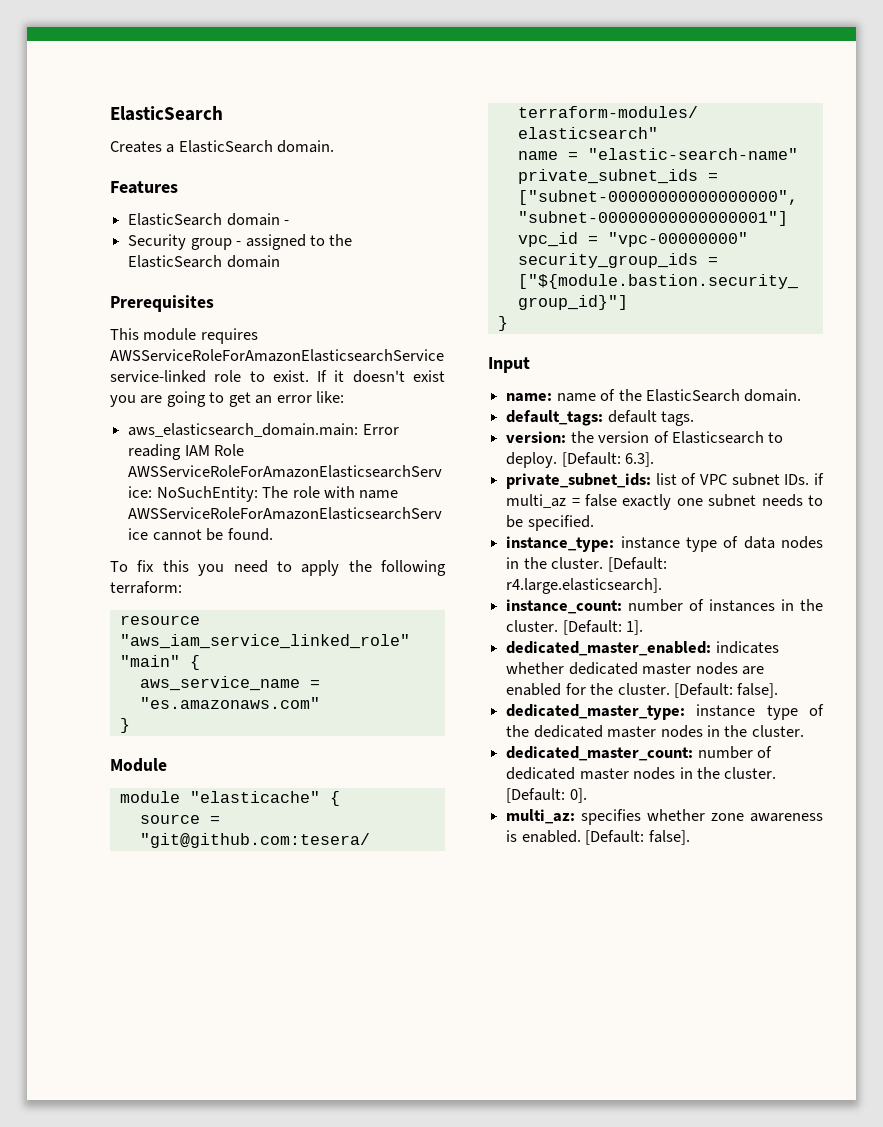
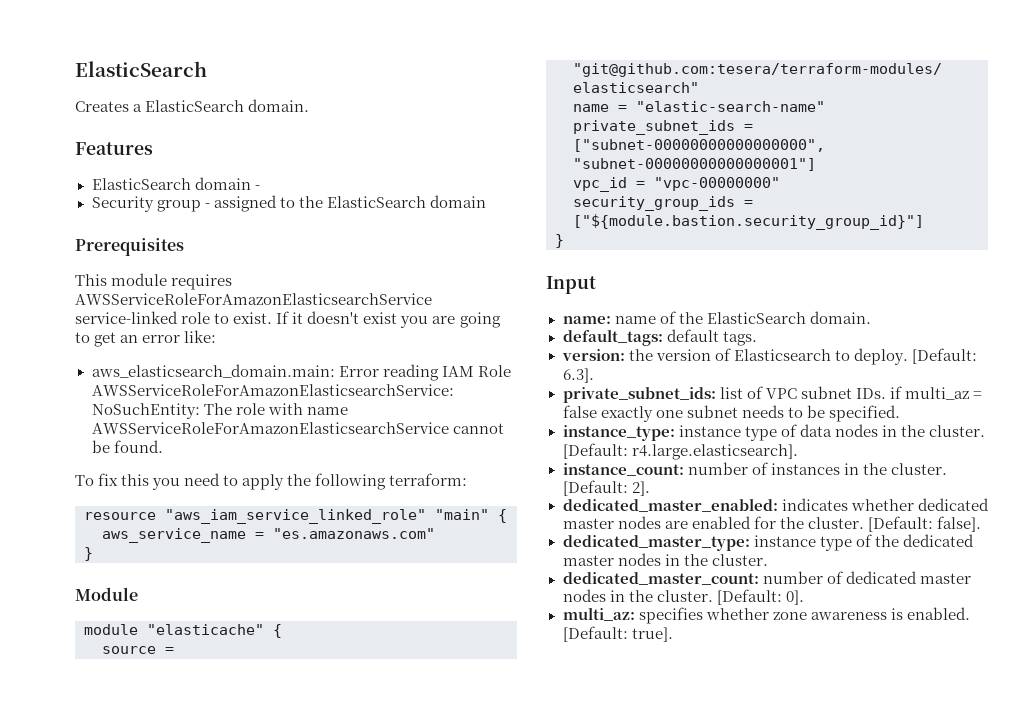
[626,620,644,635] 1]. -> [631,481,650,496] 2].
[648,830,690,845] false]. -> [631,627,673,642] true].

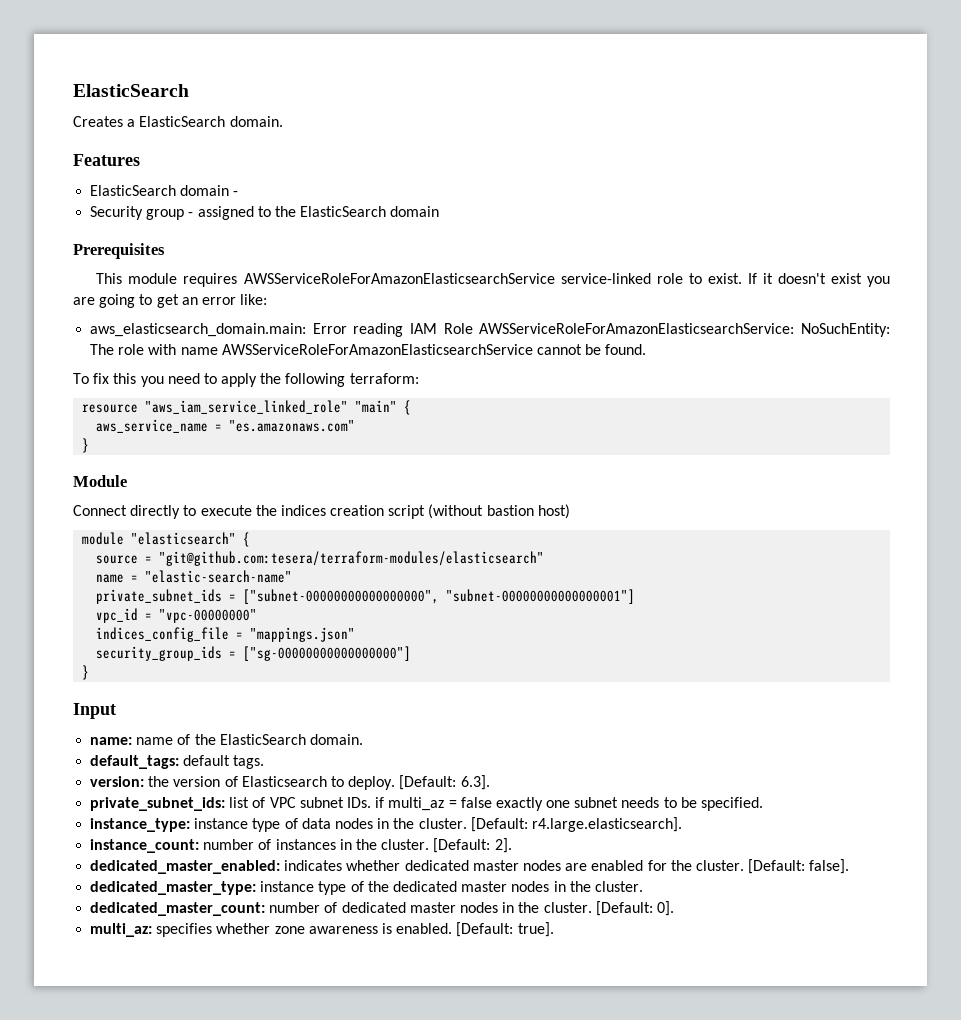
[84,624,264,635] // module "elasticache" -> [73,504,570,519] [82,532,237,545] // Connect directly to execute the indices creation script (without bastion host) // module "elasticsearch"
(780, 184) none -> [96,627,356,642] // indices_config_file = "mappings.json"
[573,214,924,230] ["${module.bastion.security_group_id}"] -> [243,646,412,661] ["sg-00000000000000000"]

